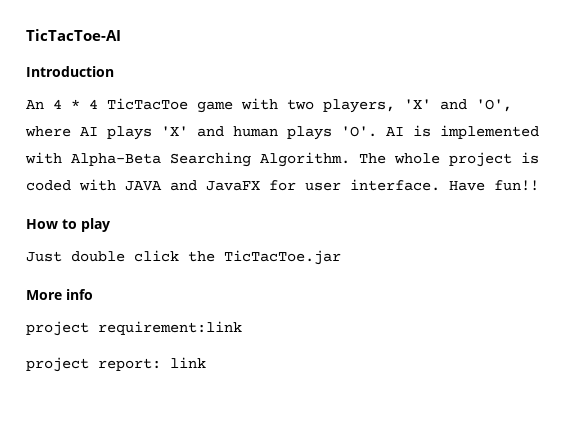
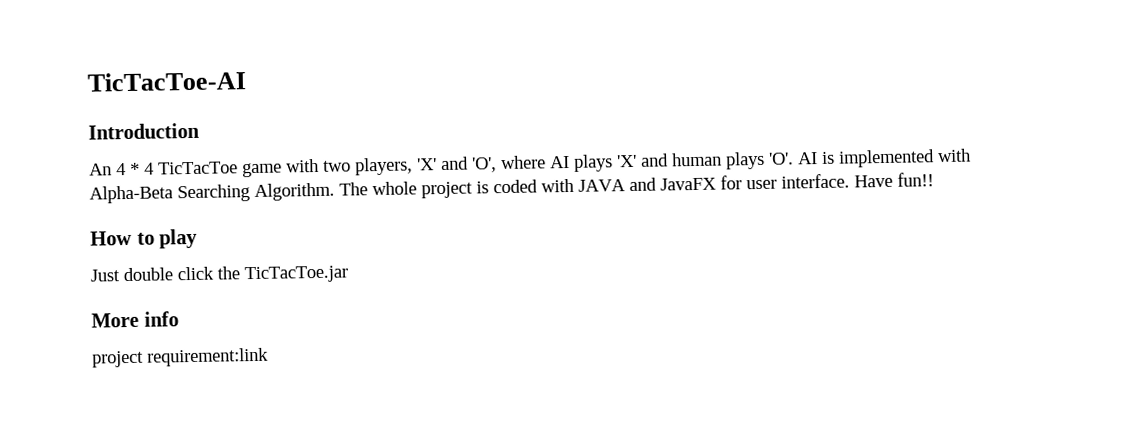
[26,357,206,372] // project report: link -> (269, 357) none

